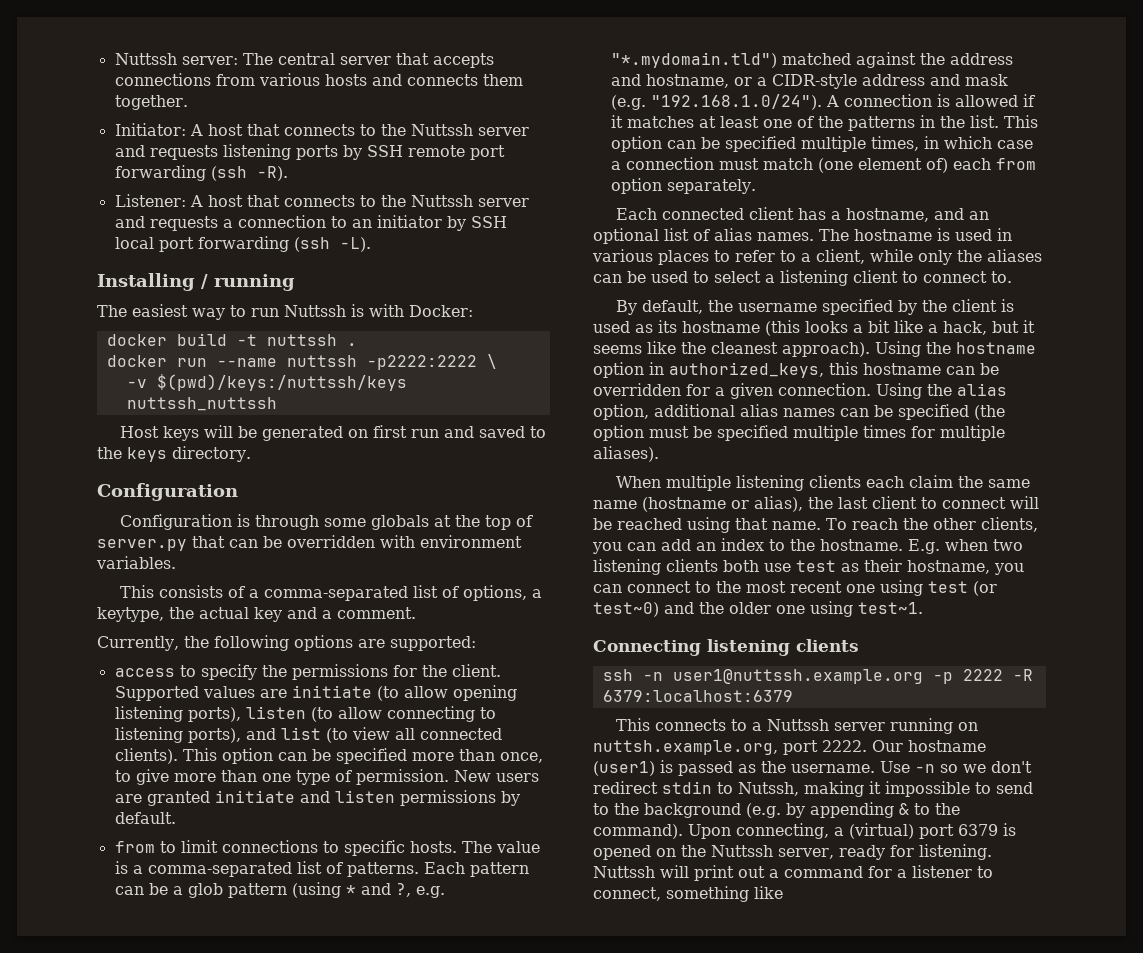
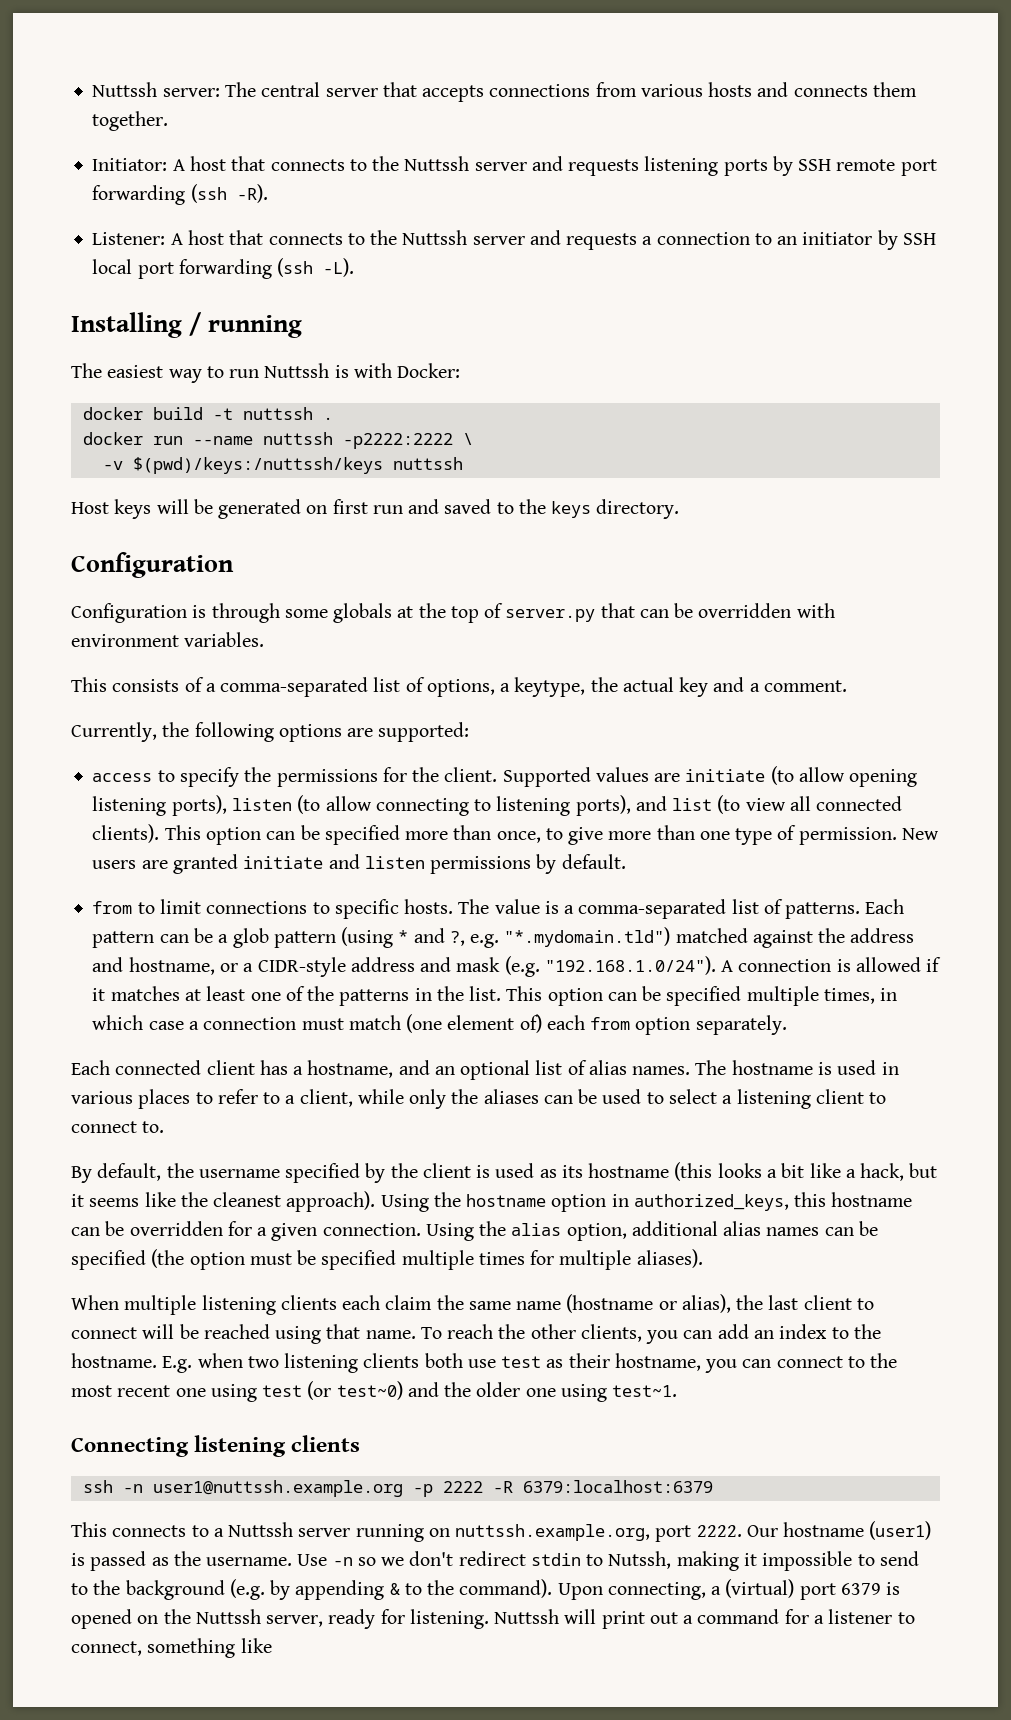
[126,397,277,411] nuttssh_nuttssh -> [392,457,463,470] nuttssh
[593,740,778,755] nuttsh.example.org, -> [455,1524,651,1541] nuttssh.example.org,

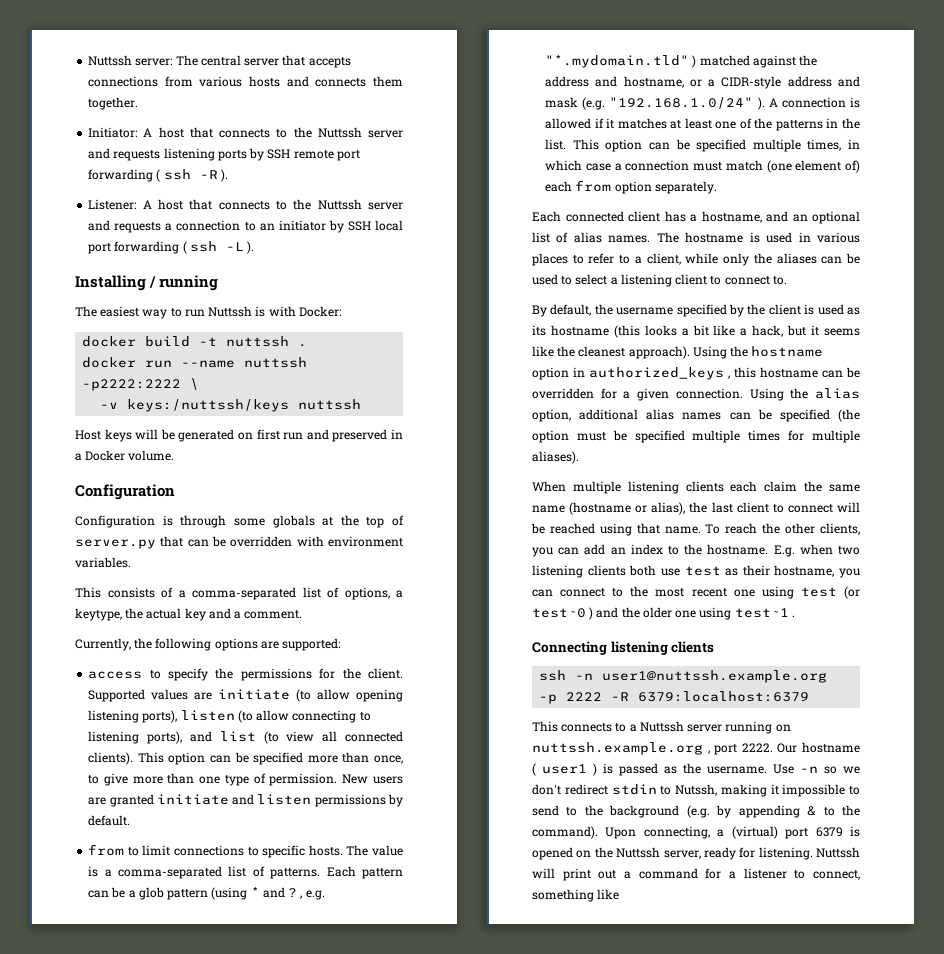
[190,184,268,203] (ssh -R). -> [156,169,228,182] ( ssh -R ).
[277,258,355,277] (ssh -L). -> [182,241,255,254] ( ssh -L ).
[132,457,383,474] $(pwd)/keys:/nuttssh/keys -> [127,399,290,412] keys:/nuttssh/keys
[444,499,680,519] saved to the keys directory. -> [332,429,403,442] [75,450,175,461] preserved in a Docker volume.
[449,927,671,948] ?, e.g. "*.mydomain.tld") -> [288,888,325,900] [545,55,697,68] ? , e.g. "*.mydomain.tld" )
[544,956,716,975] "192.168.1.0/24"). -> [609,97,765,110] "192.168.1.0/24" ).
[633,1194,789,1211] authorized_keys, -> [589,367,730,380] authorized_keys ,
[336,1381,403,1400] test~0) -> [532,607,594,620] test~0 )
[612,1385,678,1397] test~1. -> [734,608,795,618] test~1 .
[455,1524,651,1541] nuttssh.example.org, -> [532,742,710,755] nuttssh.example.org ,
[869,1521,932,1540] (user1) -> [532,763,597,776] ( user1 )

